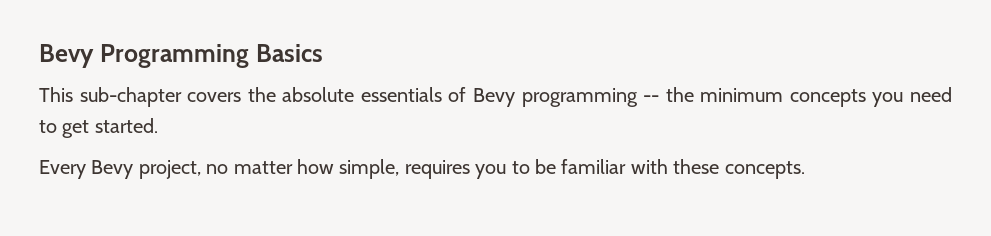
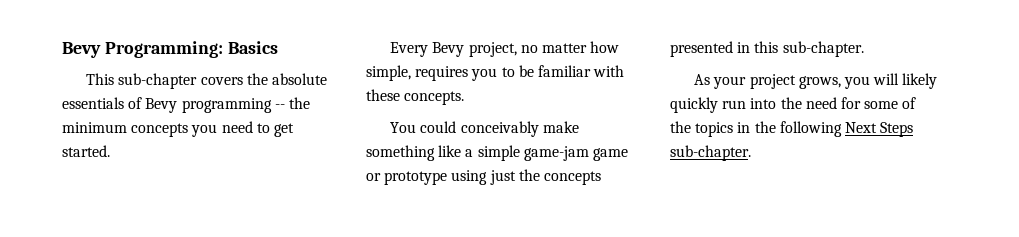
[39,44,249,68] Bevy Programming -> [62,41,223,58] Bevy Programming:
(805, 170) none -> [390,121,579,137] [366,145,628,161] [366,169,601,185] [670,41,864,57] [694,73,938,89] [670,97,917,113] [670,121,914,137] [670,145,751,161] // You could conceivably make something like a simple game-jam game or prototype using just the concepts presented in this sub-chapter. // As your project grows, you will likely quickly run into the need for some of the topics in the following Next Steps sub-chapter.

